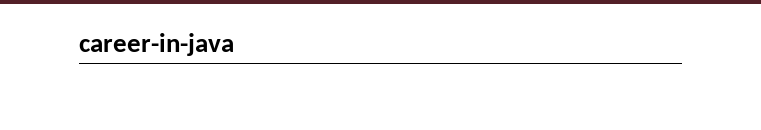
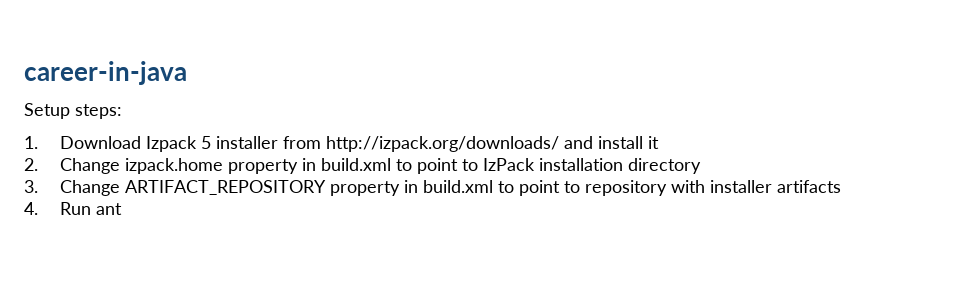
(234, 44) none -> [24,103,122,119] [24,136,659,152] [24,158,701,174] [24,180,841,196] [24,202,122,215] // Setup steps: // 1. Download Izpack 5 installer from http://izpack.org/downloads/ and install it // 2. Change izpack.home property in build.xml to point to IzPack installation directory // 3. Change ARTIFACT_REPOSITORY property in build.xml to point to repository with installer artifacts // 4. Run ant

